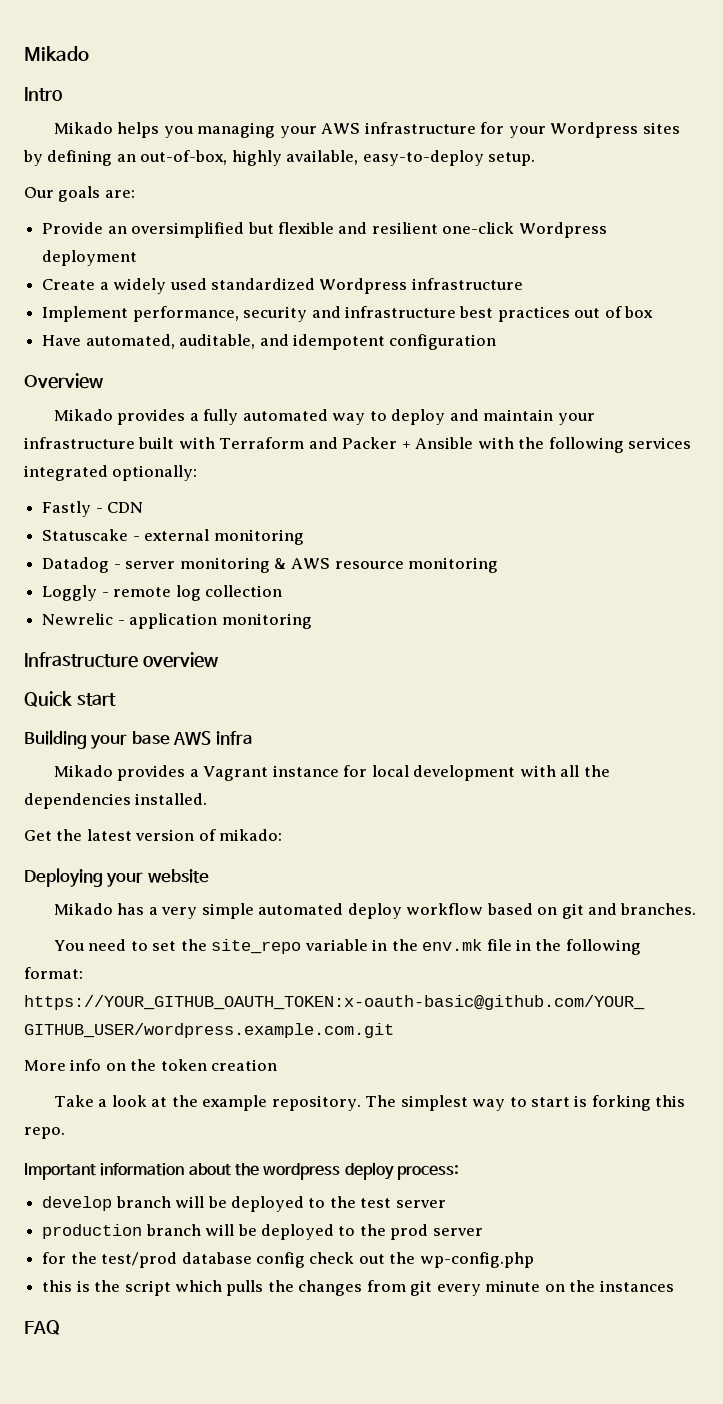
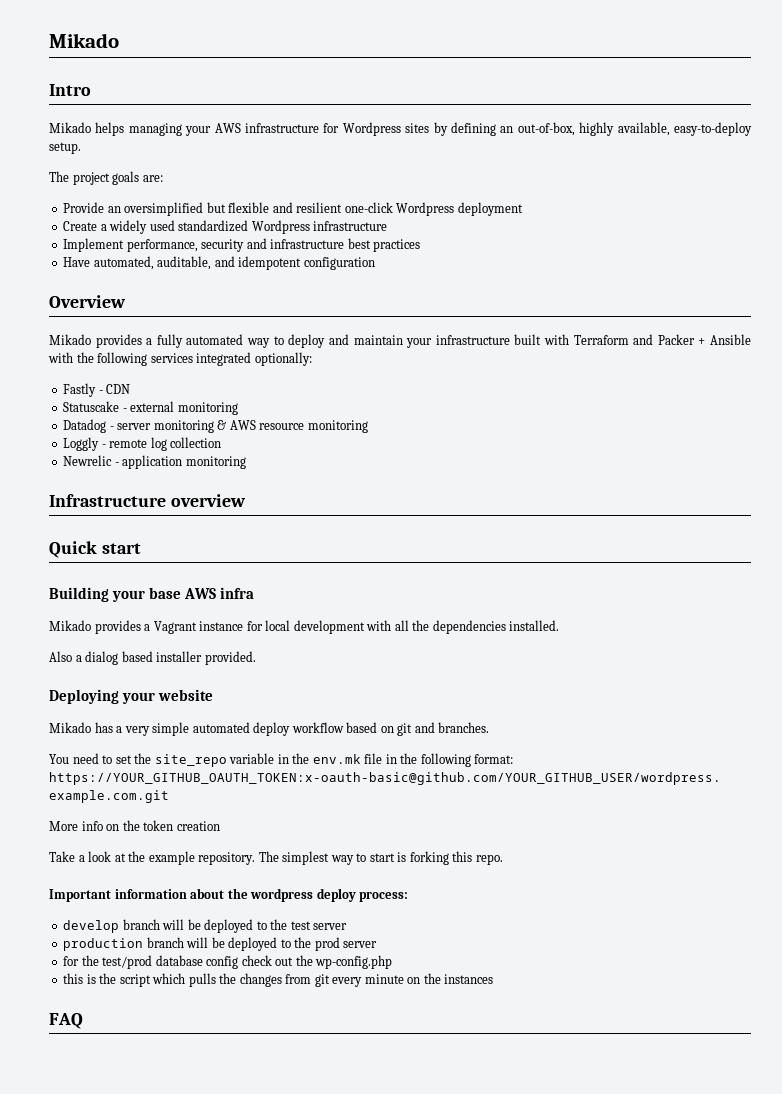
[163,126,193,138] you -> (125, 129) none
[508,126,546,138] your -> (340, 128) none
[24,187,54,198] Our -> [49,171,110,185] The project
[574,306,654,318] out of box -> (421, 245) none
[24,829,283,841] Get the latest version of mikado: -> [49,651,256,665] Also a dialog based installer provided.

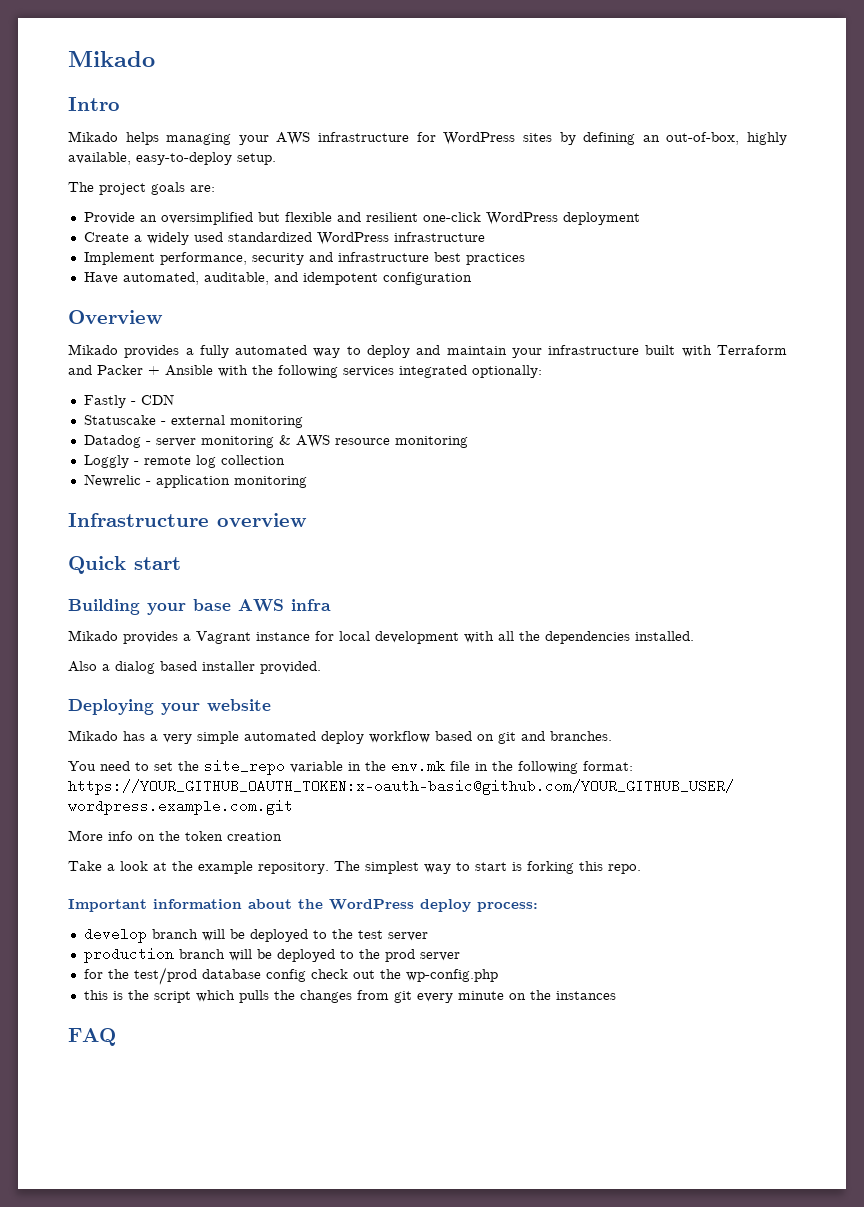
[342,122,401,136] Wordpress -> [443,132,516,145] WordPress
[396,202,455,216] Wordpress -> [485,212,558,225] WordPress
[251,220,310,234] Wordpress -> [316,232,389,245] WordPress
[250,888,314,902] wordpress -> [329,899,414,910] WordPress

